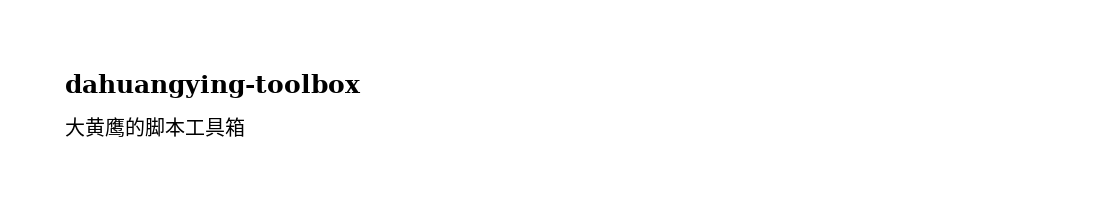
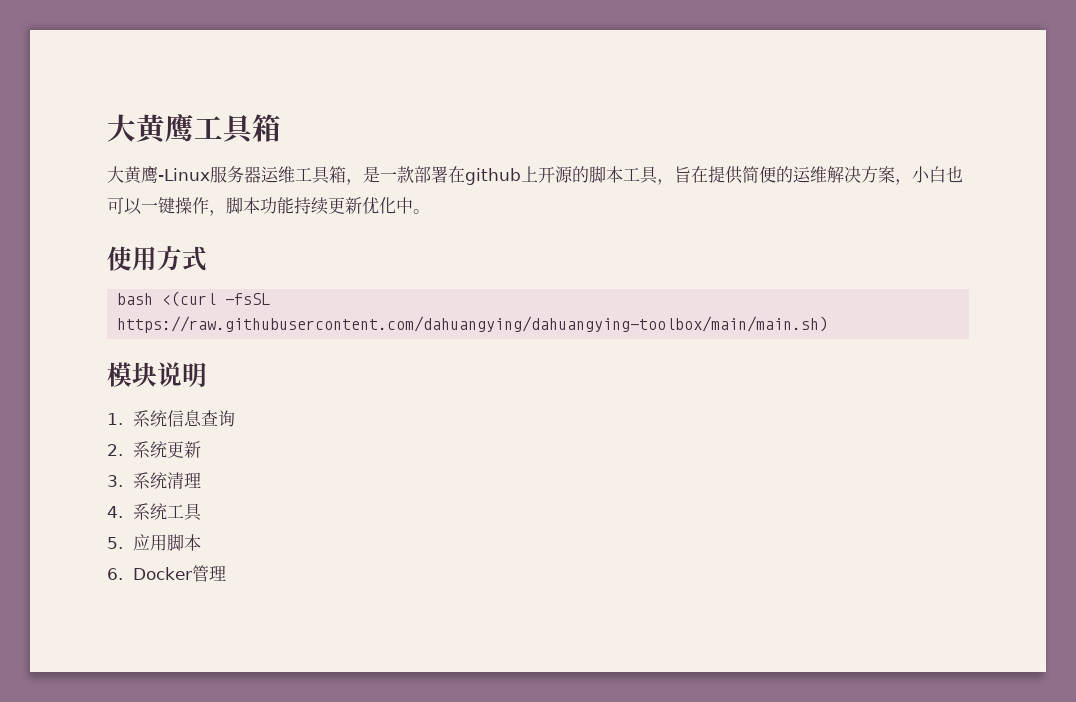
[65,74,361,98] [65,117,245,137] dahuangying-toolbox // 大黄鹰的脚本工具箱 -> [107,113,281,144] [107,166,963,185] [107,197,430,216] [107,246,207,272] [117,291,271,307] [117,316,829,333] [107,362,207,387] [107,410,236,427] [107,441,202,458] [107,472,202,489] [107,503,203,521] [107,534,202,551] [107,565,227,582] 大黄鹰工具箱 // 大黄鹰-Linux服务器运维工具箱，是一款部署在github上开源的脚本工具，旨在提供简便的运维解决方案，小白也可以一键操作，脚本功能持续更新优化中。 // 使用方式 // bash <(curl -fsSL https://raw.githubusercontent.com/dahuangying/dahuangying-toolbox/main/main.sh) // 模块说明 // 1.系统信息查询 // 2.系统更新 // 3.系统清理 // 4.系统工具 // 5.应用脚本 // 6. Docker管理

